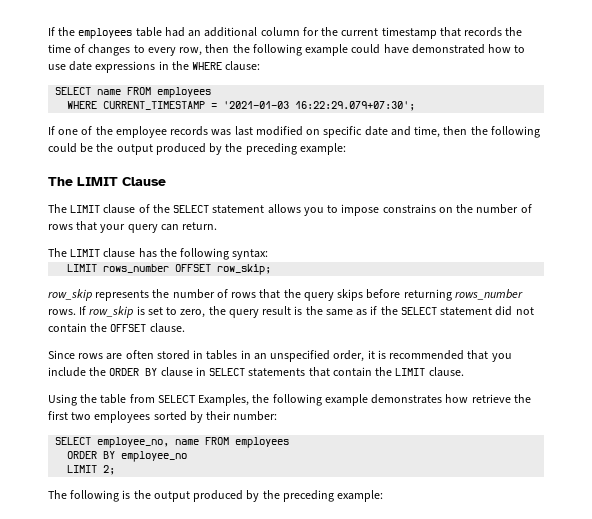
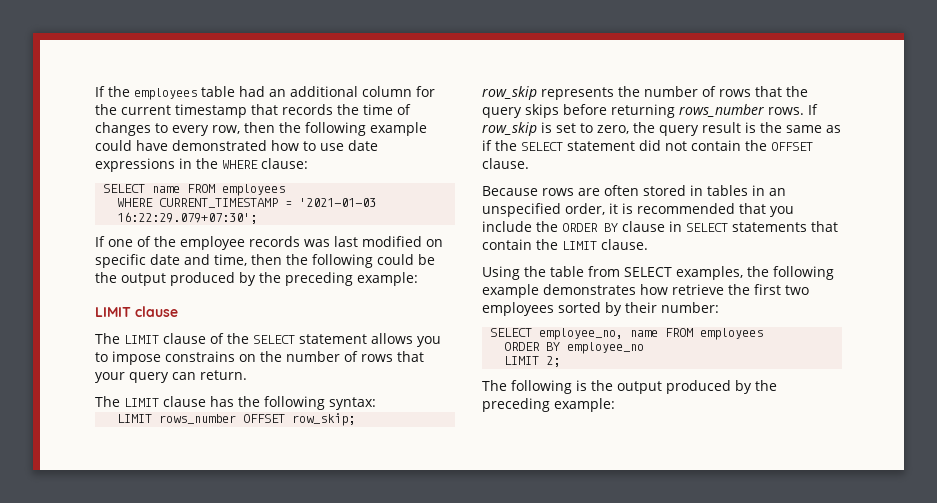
[48,177,166,186] The LIMIT Clause -> [95,306,178,317] LIMIT clause
[48,350,75,359] Since -> [482,186,538,196] Because
[198,394,250,406] Examples, -> [676,266,743,280] examples,

